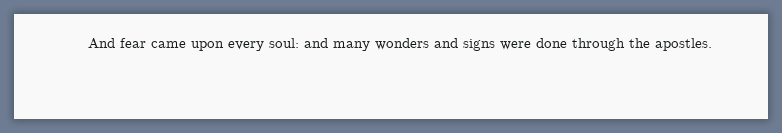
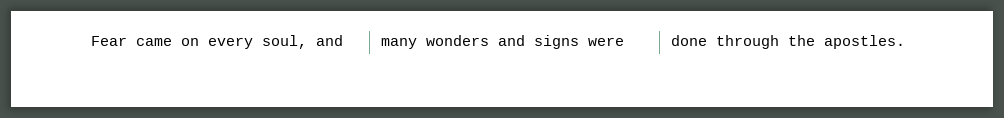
[87,38,299,51] And fear came upon every soul: -> [91,35,307,49] Fear came on every soul,

